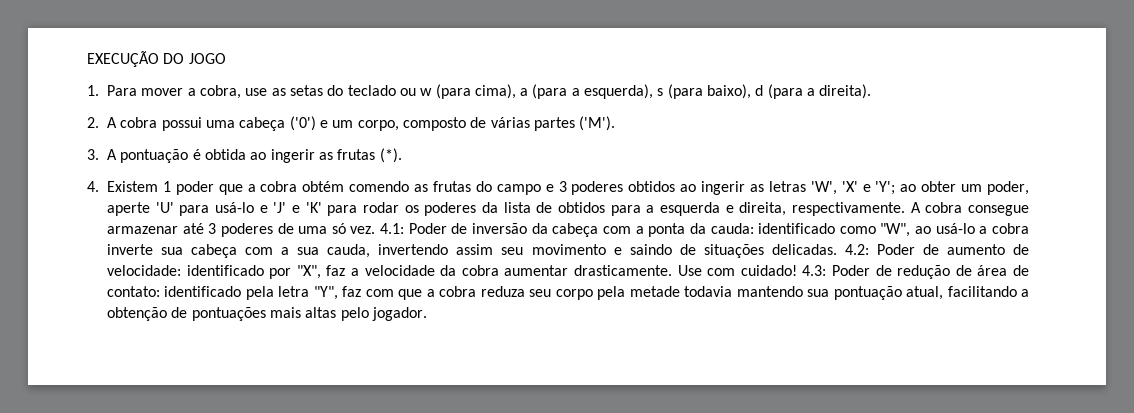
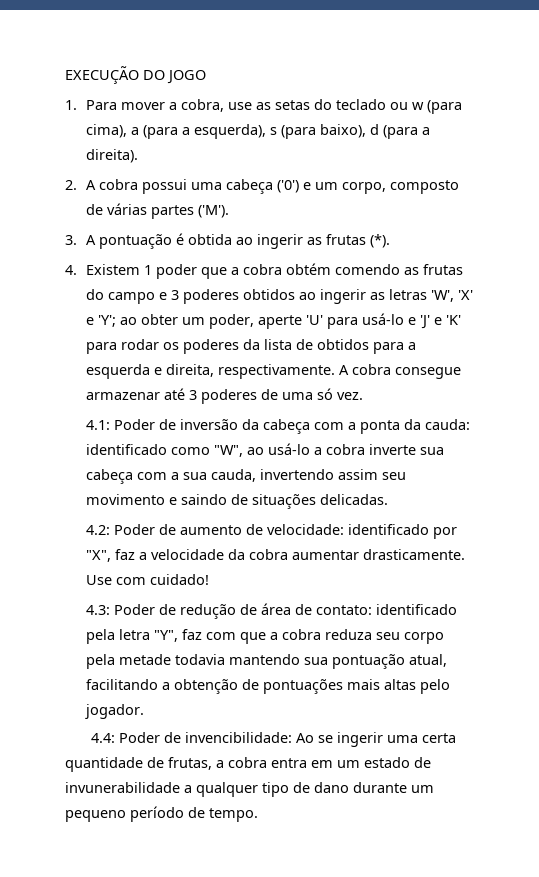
(376, 230) none -> (363, 396) //
(837, 249) none -> (388, 499) //
(797, 270) none -> (209, 579) //
(427, 314) none -> [91,732,457,747] [65,757,431,772] [65,782,434,797] [65,806,258,822] // 4.4: Poder de invencibilidade: Ao se ingerir uma certa quantidade de frutas, a cobra entra em um estado de invunerabilidade a qualquer tipo de dano durante um pequeno período de tempo.

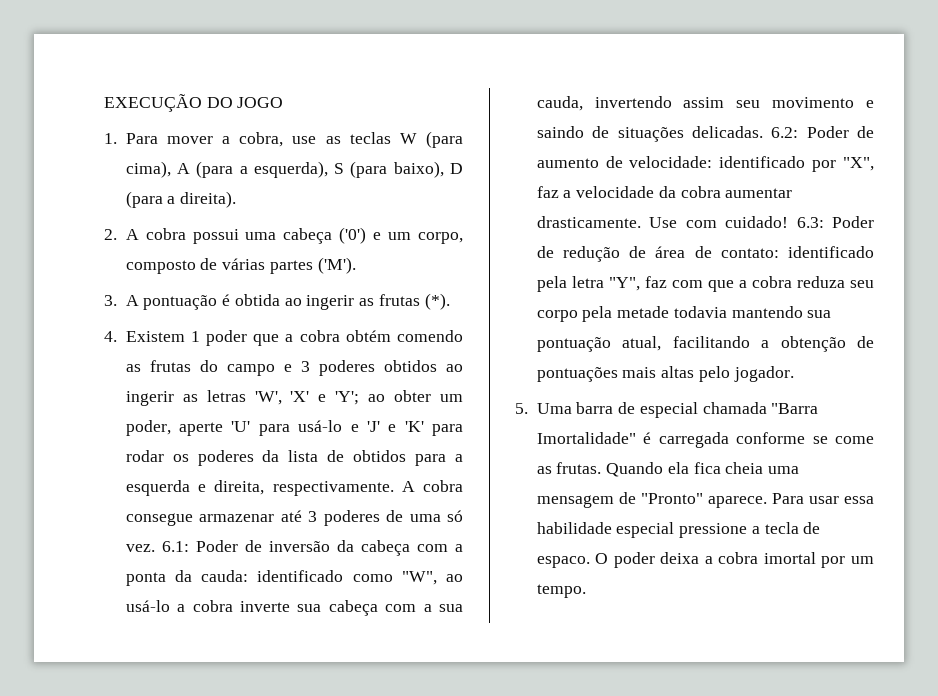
[274,99,424,110] setas do teclado ou w -> [349,132,417,144] teclas W
[130,127,139,135] a -> [177,163,191,174] A
[269,127,277,135] s -> [334,163,345,174] S
[369,124,379,135] d -> [450,163,463,174] D
[85,420,110,430] // 4.1: -> [161,541,189,552] 6.1:
[85,525,110,535] // 4.2: -> [771,127,799,138] 6.2:
[85,605,110,615] // 4.3: -> [796,217,824,228] 6.3:
[91,732,457,747] [65,757,431,772] [65,782,434,797] [65,806,205,822] 4.4: Poder de invencibilidade: Ao se ingerir uma certa quantidade de frutas, a cobra entra em um estado de invunerabilidade a qualquer tipo de dano durante um pequeno período de -> [515,402,819,418] [536,432,874,448] [536,462,800,477] [536,492,874,508] [536,522,821,538] [536,552,874,568] 5. Uma barra de especial chamada "Barra Imortalidade" é carregada conforme se come as frutas. Quando ela fica cheia uma mensagem de "Pronto" aparece. Para usar essa habilidade especial pressione a tecla de espaco. O poder deixa a cobra imortal por um

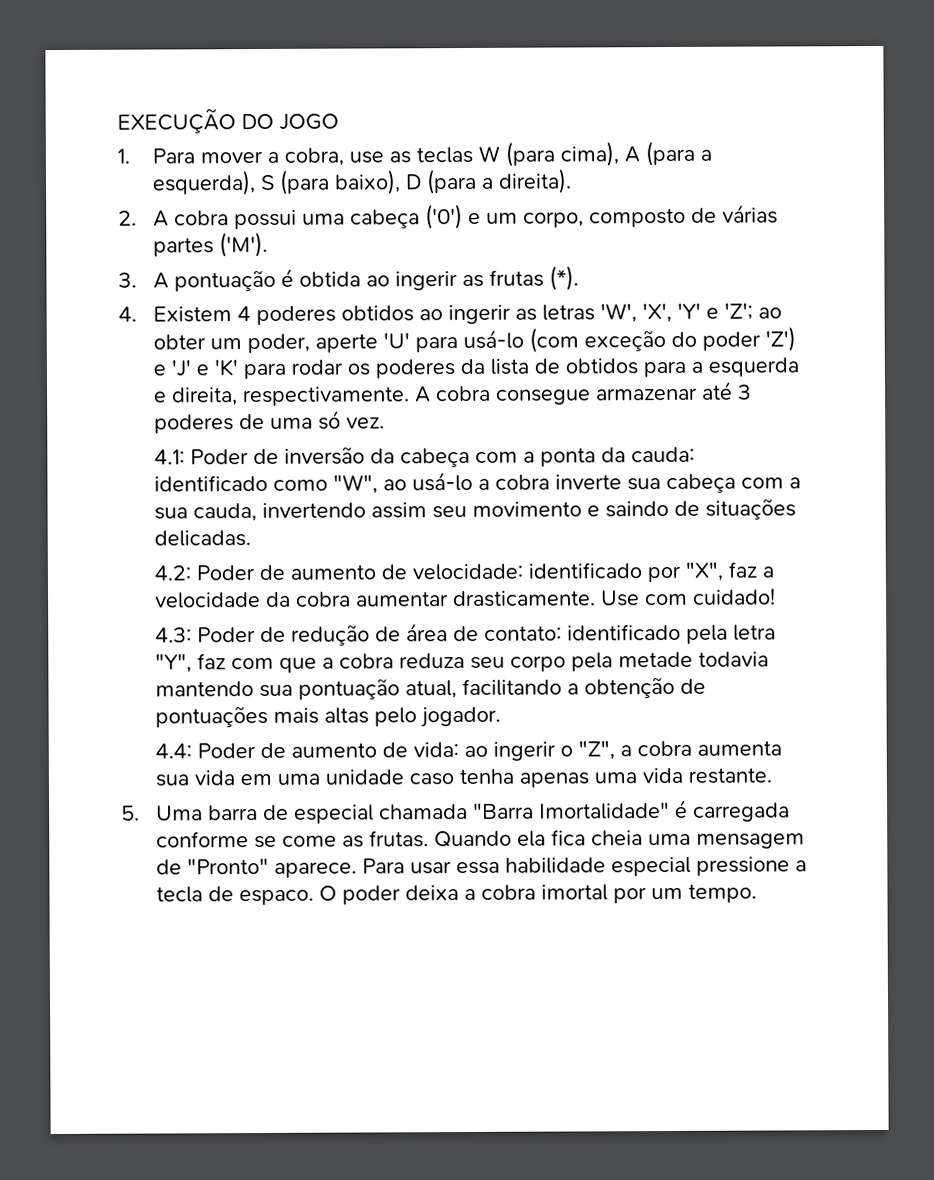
[190,330,464,346] [125,360,310,376] 1 poder que a cobra obtém comendo as frutas do campo e 3 -> [237,306,252,322] 4
[290,391,360,405] 'X' e 'Y'; -> [642,302,754,323] 'X', 'Y' e 'Z';
(343, 426) none -> [529,326,797,353] (com exceção do poder 'Z')
[161,541,189,552] 6.1: -> [154,449,186,465] // 4.1:
[771,127,799,138] 6.2: -> [154,565,192,581] // 4.2:
[796,217,824,228] 6.3: -> [155,627,193,643] // 4.3:
(794, 374) none -> [155,740,783,761] [155,767,773,788] // 4.4: Poder de aumento de vida: ao ingerir o "Z", a cobra aumenta sua vida em uma unidade caso tenha apenas uma vida restante.

